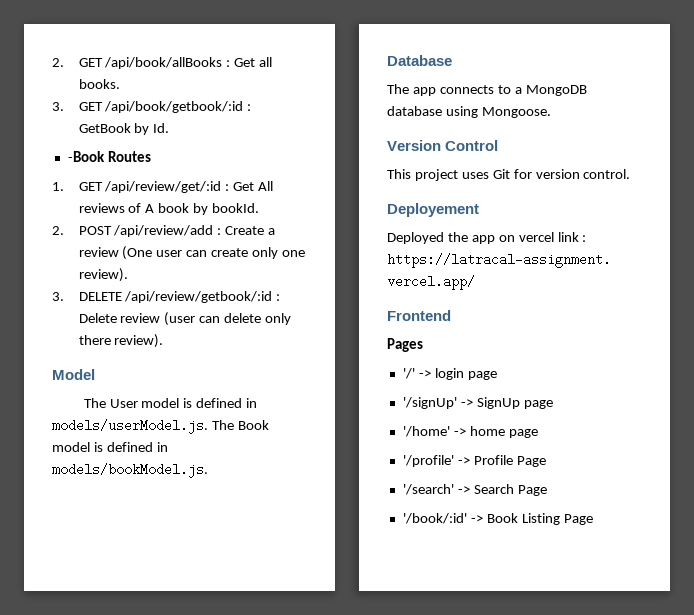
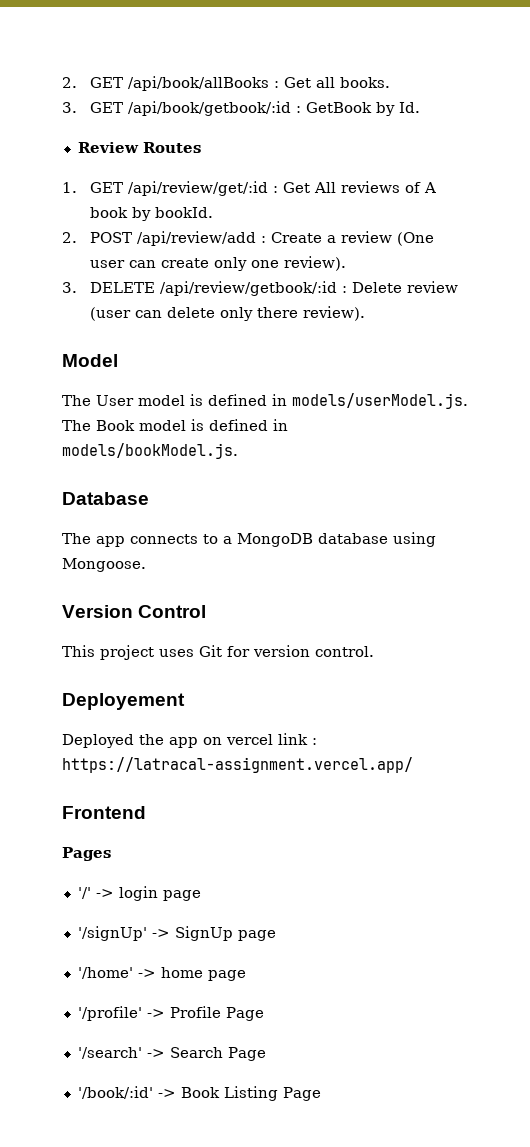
[67,151,105,162] -Book -> [77,142,139,153] Review

